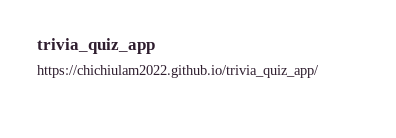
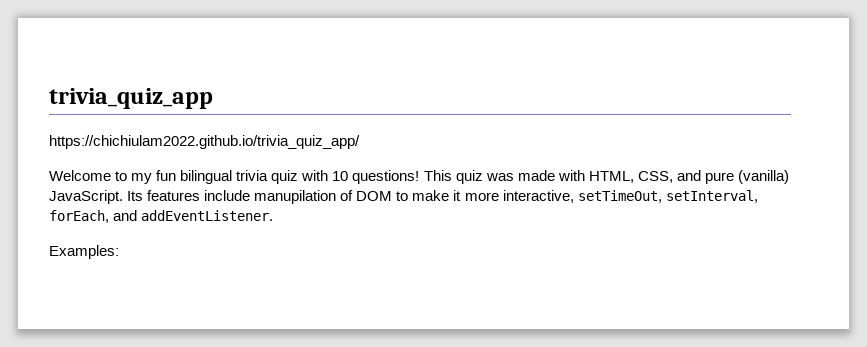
(319, 71) none -> [49,170,789,184] [49,190,758,204] [49,210,274,223] [49,245,119,259] // Welcome to my fun bilingual trivia quiz with 10 questions! This quiz was made with HTML, CSS, and pure (vanilla) JavaScript. Its features include manupilation of DOM to make it more interactive, setTimeOut, setInterval, forEach, and addEventListener. // Examples:

